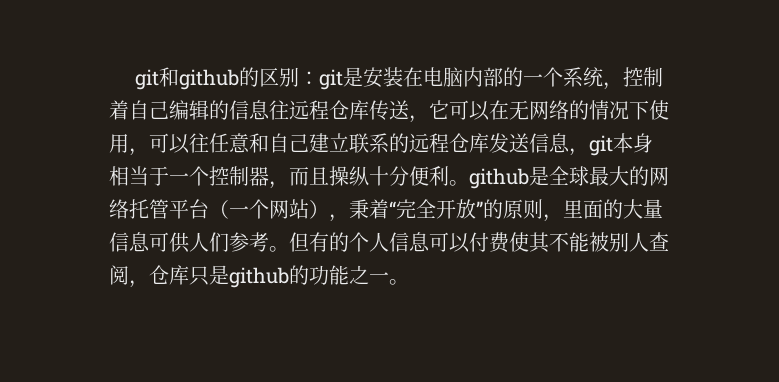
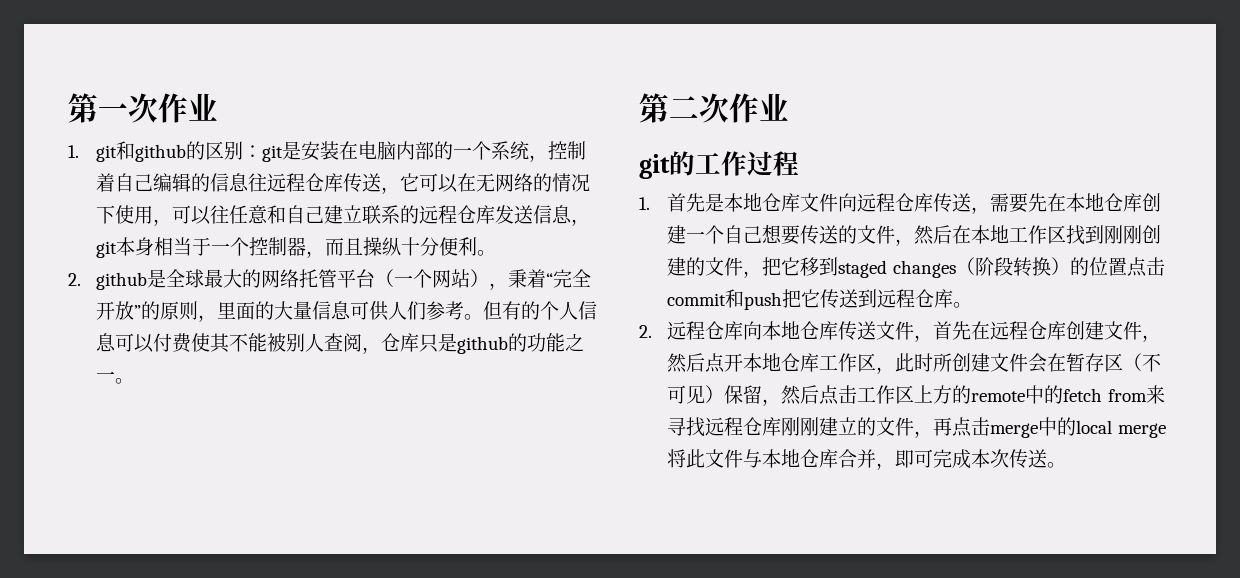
(135, 79) none -> [68,93,218,123] [68,145,79,158] 第一次作业 // 1.
(469, 183) none -> [68,273,81,286] // 2.
(409, 282) none -> [639,93,789,123] [639,151,799,179] [639,193,1162,214] [667,224,1162,246] [667,257,1165,278] [667,289,973,310] [639,321,1162,342] [667,353,1162,374] [667,385,1165,406] [667,417,1166,438] [667,449,1067,470] // 第二次作业 // git的工作过程 // 1.首先是本地仓库文件向远程仓库传送，需要先在本地仓库创建一个自己想要传送的文件，然后在本地工作区找到刚刚创建的文件，把它移到staged changes（阶段转换）的位置点击commit和push把它传送到远程仓库。 // 2.远程仓库向本地仓库传送文件，首先在远程仓库创建文件，然后点开本地仓库工作区，此时所创建文件会在暂存区（不可见）保留，然后点击工作区上方的remote中的fetch from来寻找远程仓库刚刚建立的文件，再点击merge中的local merge将此文件与本地仓库合并，即可完成本次传送。

